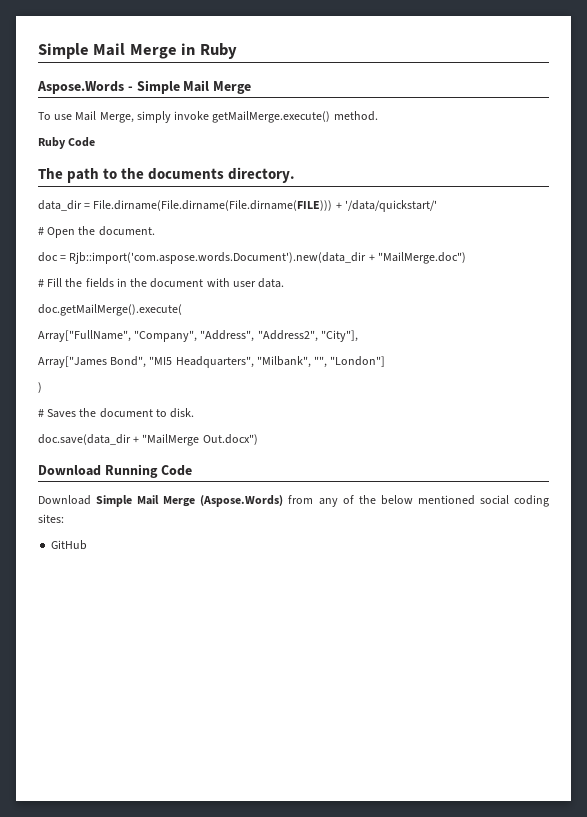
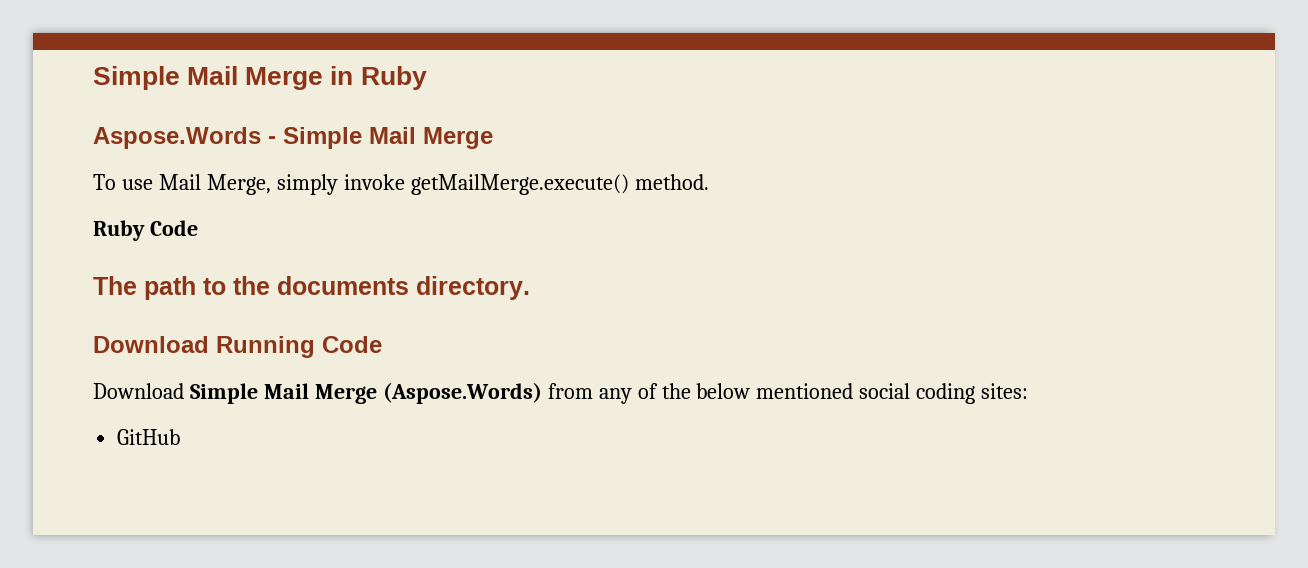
[38,200,437,212] [38,226,155,238] [38,252,466,264] [38,278,285,288] [38,304,182,316] [38,330,358,342] [38,356,386,368] [38,382,42,393] [38,408,195,418] [38,434,258,446] // data_dir = File.dirname(File.dirname(File.dirname(FILE))) + '/data/quickstart/' // # Open the document. // doc = Rjb::import('com.aspose.words.Document').new(data_dir + "MailMerge.doc") // # Fill the fields in the document with user data. // doc.getMailMerge().execute( // Array["FullName", "Company", "Address", "Address2", "City"], // Array["James Bond", "MI5 Headquarters", "Milbank", "", "London"] // ) // # Saves the document to disk. // doc.save(data_dir + "MailMerge Out.docx") -> (530, 288) none

